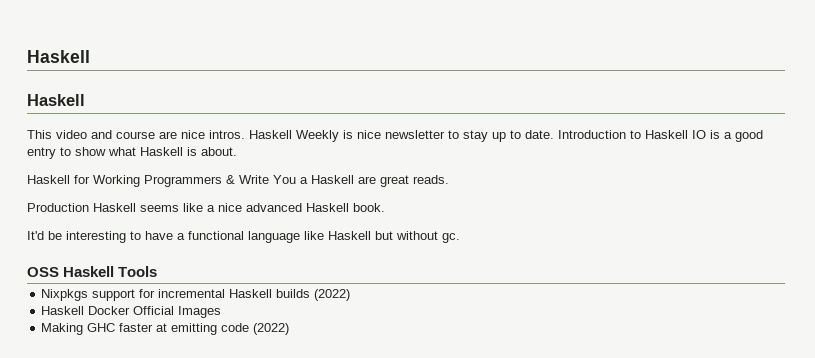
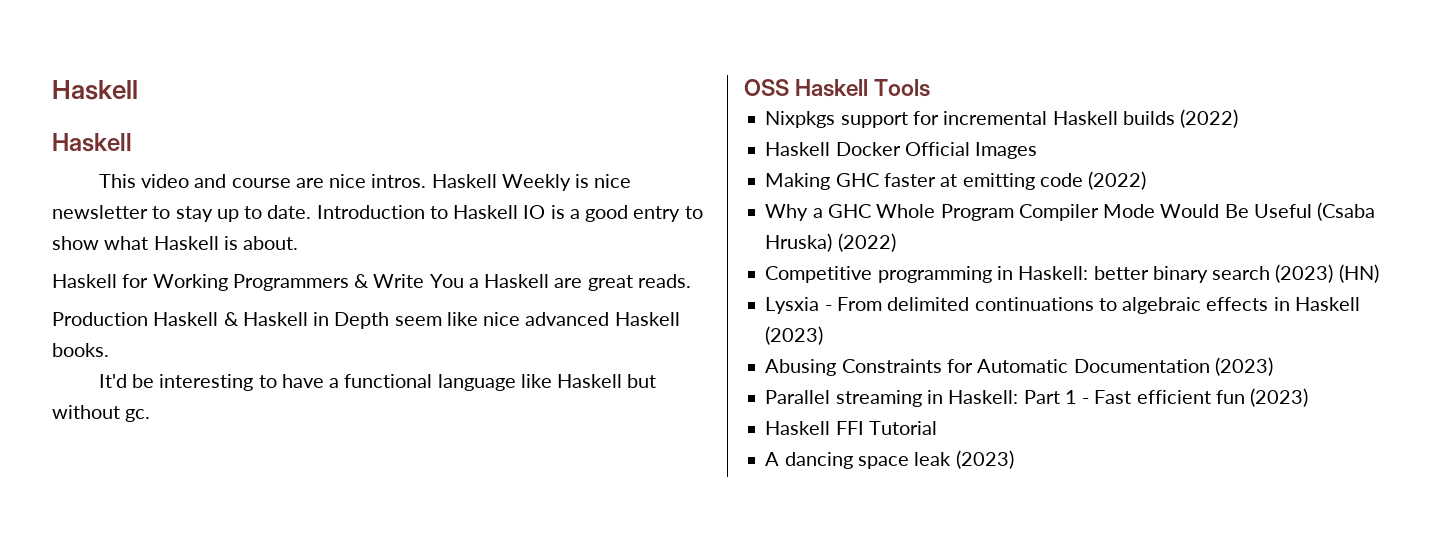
[140,203,215,212] seems like a -> [223,312,478,329] & Haskell in Depth seem like
[353,203,385,212] book. -> [52,343,109,357] books.
(290, 329) none -> [765,202,1376,221] [765,233,896,252] [765,264,1379,283] [765,297,1360,314] [765,326,824,345] [765,357,1273,376] [765,388,1309,407] [765,421,937,435] [765,450,1014,469] // Why a GHC Whole Program Compiler Mode Would Be Useful (Csaba Hruska) (2022) // Competitive programming in Haskell: better binary search (2023) (HN) // Lysxia - From delimited continuations to algebraic effects in Haskell (2023) // Abusing Constraints for Automatic Documentation (2023) // Parallel streaming in Haskell: Part 1 - Fast efficient fun (2023) // Haskell FFI Tutorial // A dancing space leak (2023)

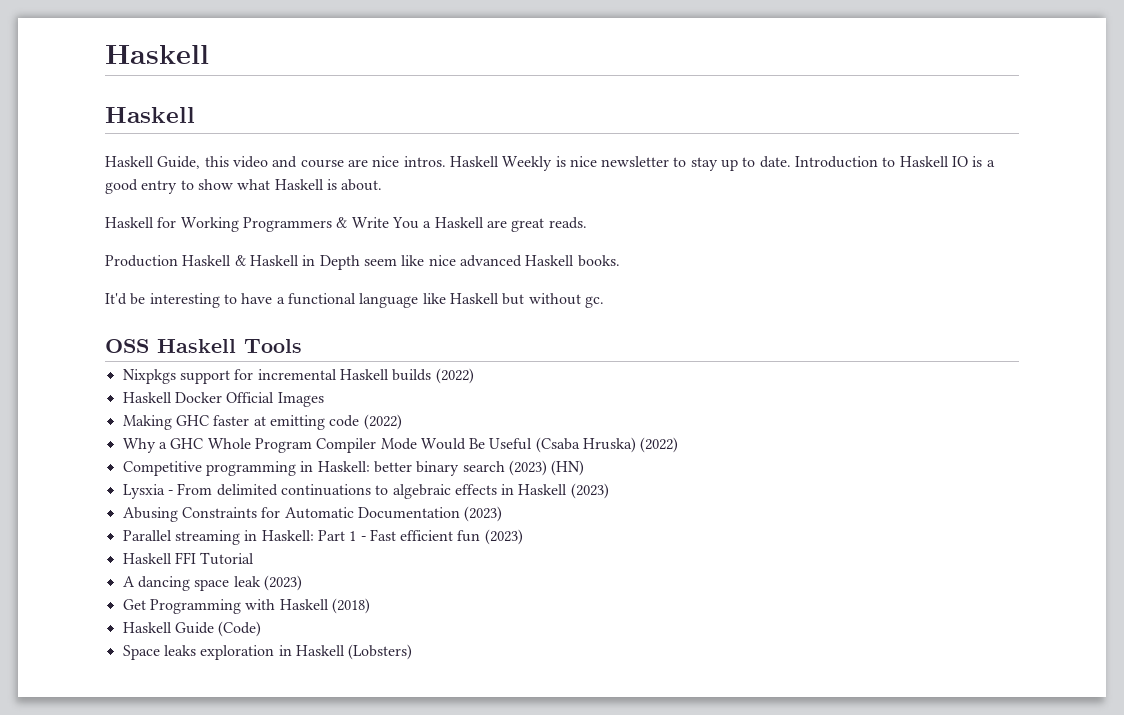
[98,174,136,188] This -> [105,156,229,169] Haskell Guide, this
(1014, 459) none -> [122,598,370,614] [122,621,262,637] [122,644,413,660] // Get Programming with Haskell (2018) // Haskell Guide (Code) // Space leaks exploration in Haskell (Lobsters)

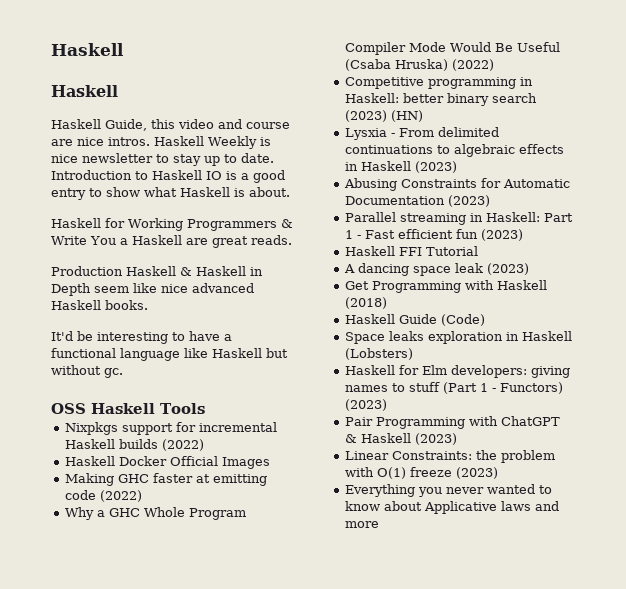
(413, 652) none -> [344,365,570,378] [344,382,563,394] [344,399,387,411] [344,416,560,429] [344,433,457,445] [344,450,555,463] [344,467,498,479] [344,484,552,497] [344,501,559,514] [344,521,379,528] // Haskell for Elm developers: giving names to stuff (Part 1 - Functors) (2023) // Pair Programming with ChatGPT & Haskell (2023) // Linear Constraints: the problem with O(1) freeze (2023) // Everything you never wanted to know about Applicative laws and more

